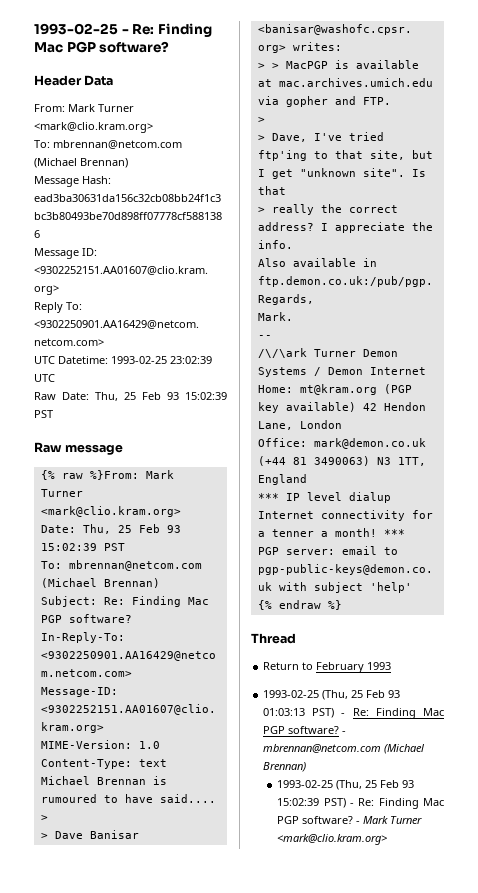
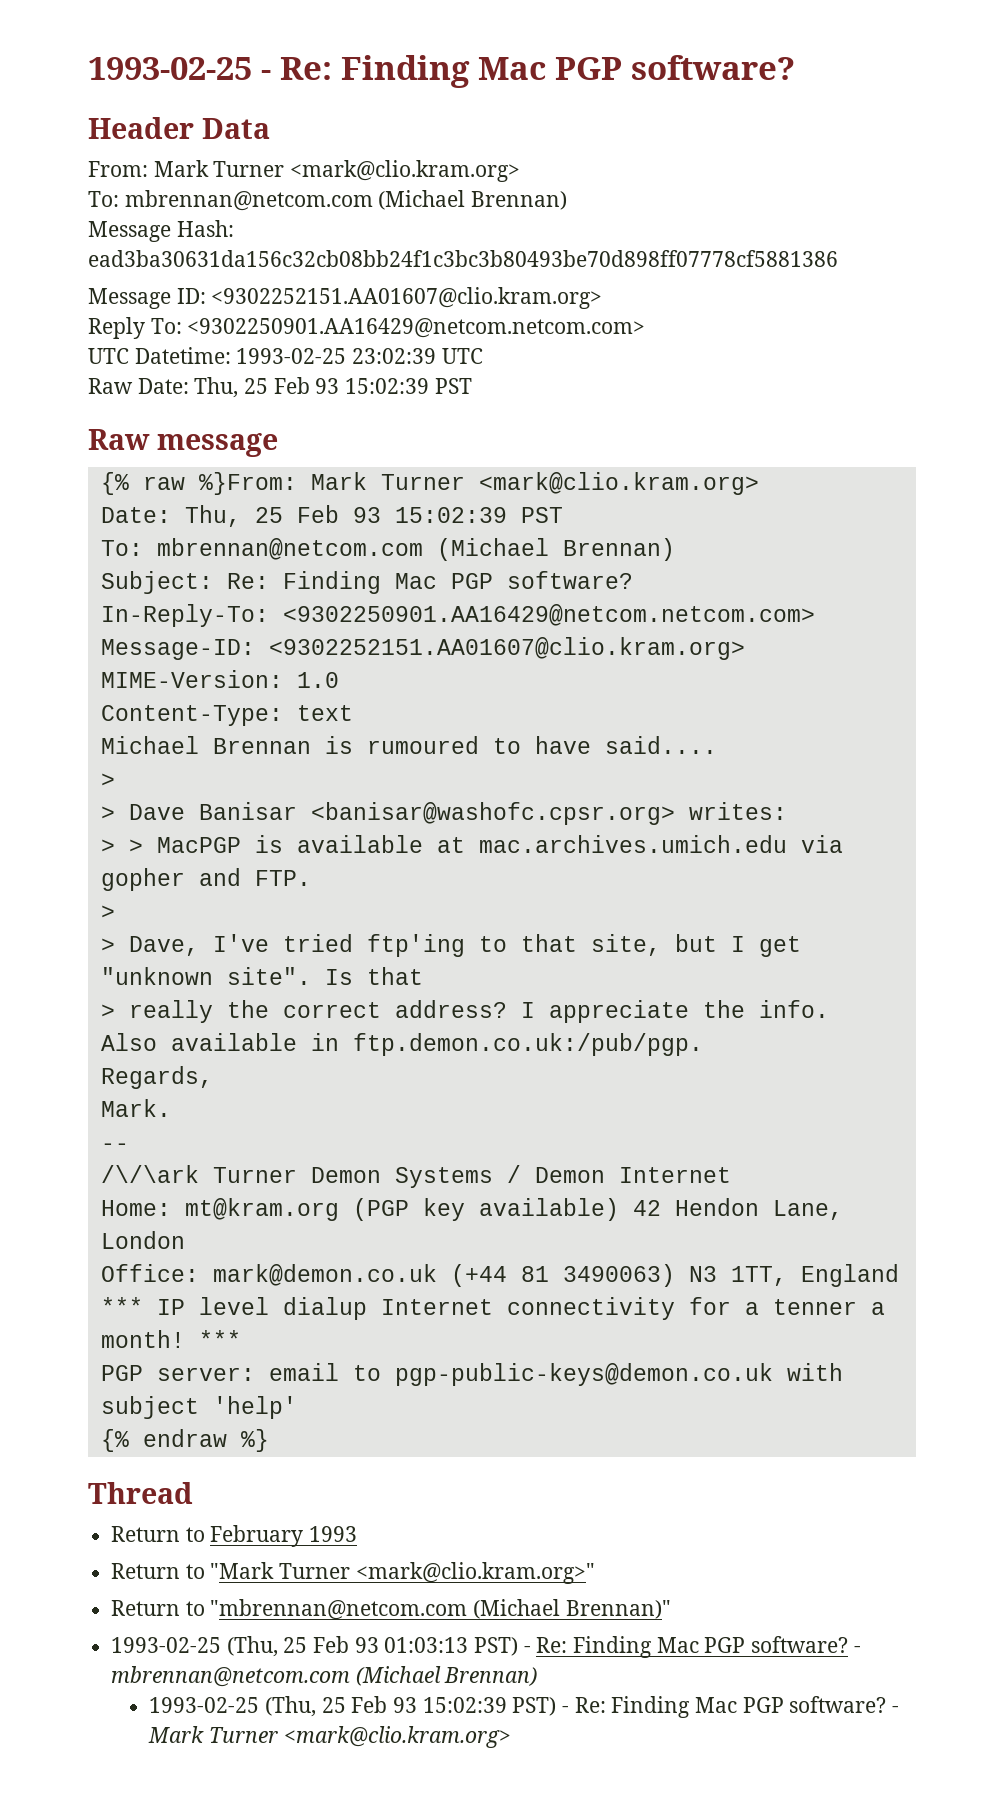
(392, 666) none -> [111,1562,595,1584] [111,1599,671,1620] // Return to "Mark Turner <mark@clio.kram.org>" // Return to "mbrennan@netcom.com (Michael Brennan)"

